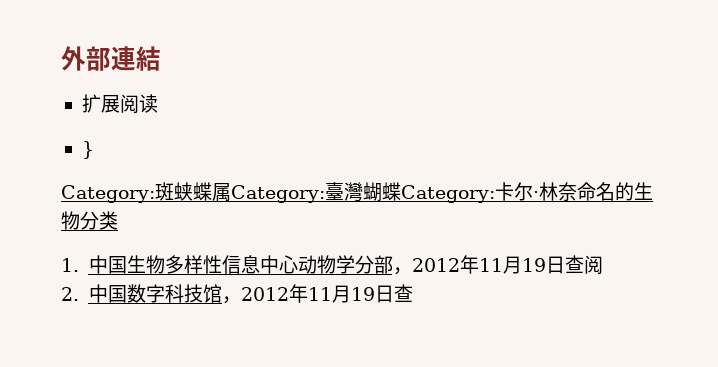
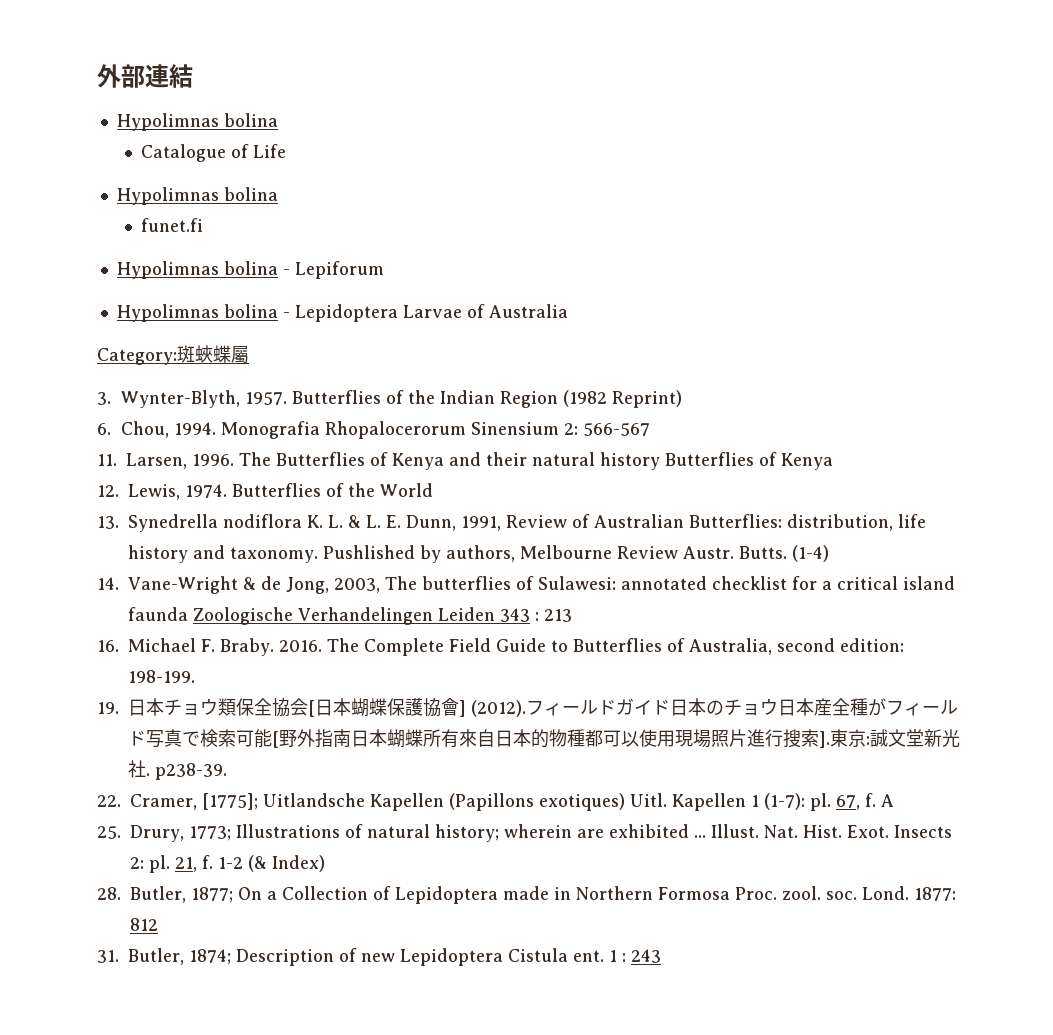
[81,94,158,113] [81,141,94,159] [61,182,653,203] [61,211,118,230] [61,255,603,275] [61,284,413,304] 扩展阅读 // } // Category:斑蛱蝶属Category:臺灣蝴蝶Category:卡尔·林奈命名的生物分类 // 1.中国生物多样性信息中心动物学分部，2012年11月19日查阅 // 2.中国数字科技馆，2012年11月19日查 -> [116,113,278,131] [141,144,287,162] [116,187,278,205] [141,218,204,232] [116,261,384,279] [116,304,568,322] [97,345,249,365] [97,390,683,408] [97,421,651,439] [97,452,833,470] [97,483,433,500] [97,514,926,532] [128,545,829,563] [97,576,955,594] [128,607,572,625] [97,638,904,656] [128,670,195,683] [97,698,958,717] [128,729,960,748] [128,760,227,780] [97,793,894,811] [97,824,952,842] [130,855,325,873] [97,886,956,904] [130,918,158,931] [97,948,661,966] Hypolimnas bolina // Catalogue of Life // Hypolimnas bolina // funet.fi // Hypolimnas bolina - Lepiforum // Hypolimnas bolina - Lepidoptera Larvae of Australia // Category:斑蛺蝶屬 // 3. Wynter-Blyth, 1957. Butterflies of the Indian Region (1982 Reprint) // 6. Chou, 1994. Monografia Rhopalocerorum Sinensium 2: 566-567 // 11. Larsen, 1996. The Butterflies of Kenya and their natural history Butterflies of Kenya // 12. Lewis, 1974. Butterflies of the World // 13. Synedrella nodiflora K. L. & L. E. Dunn, 1991, Review of Australian Butterflies: distribution, life history and taxonomy. Pushlished by authors, Melbourne Review Austr. Butts. (1-4) // 14. Vane-Wright & de Jong, 2003, The butterflies of Sulawesi: annotated checklist for a critical island faunda Zoologische Verhandelingen Leiden 343 : 213 // 16. Michael F. Braby. 2016. The Complete Field Guide to Butterflies of Australia, second edition: 198-199. // 19.日本チョウ類保全協会[日本蝴蝶保護協會] (2012).フィールドガイド日本のチョウ日本産全種がフィールド写真で検索可能[野外指南日本蝴蝶所有來自日本的物種都可以使用現場照片進行搜索].東京:誠文堂新光社. p238-39. // 22. Cramer, [1775]; Uitlandsche Kapellen (Papillons exotiques) Uitl. Kapellen 1 (1-7): pl. 67, f. A // 25. Drury, 1773; Illustrations of natural history; wherein are exhibited ... Illust. Nat. Hist. Exot. Insects 2: pl. 21, f. 1-2 (& Index) // 28. Butler, 1877; On a Collection of Lepidoptera made in Northern Formosa Proc. zool. soc. Lond. 1877: 812 // 31. Butler, 1874; Description of new Lepidoptera Cistula ent. 1 : 243

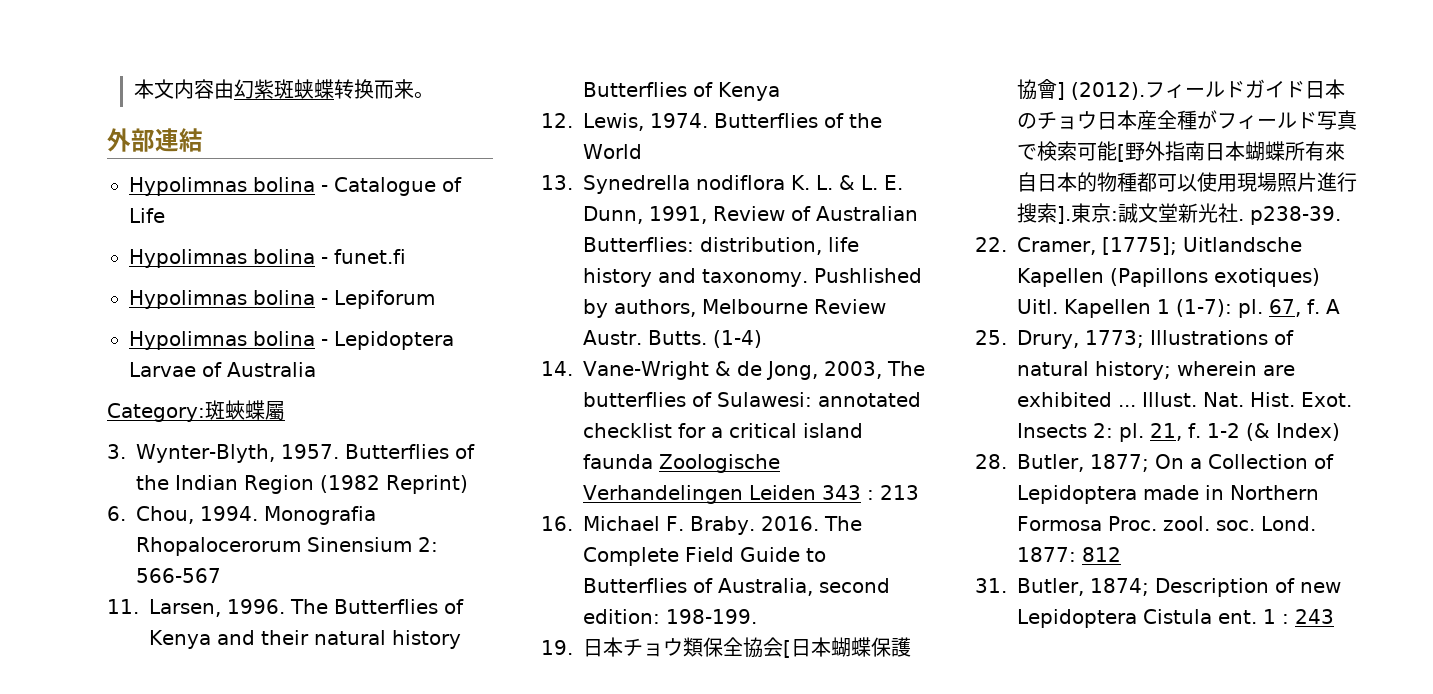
(97, 76) none -> [133,79,434,99] 本文内容由幻紫斑蛱蝶转换而来。 //
(278, 120) // -> [321,185,328,192] -
(278, 194) // -> [321,257,328,264] -

